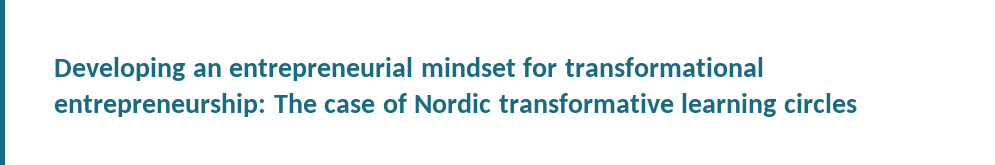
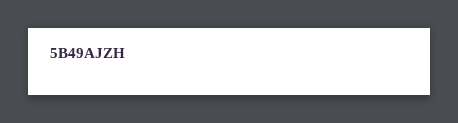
[54,57,764,81] [54,93,857,117] Developing an entrepreneurial mindset for transformational entrepreneurship: The case of Nordic transformative learning circles -> [50,48,125,58] 5B49AJZH

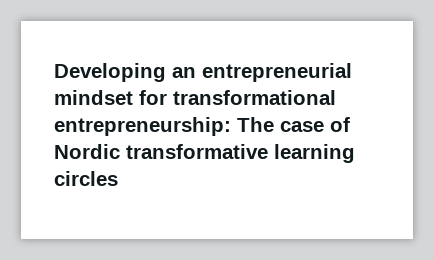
[50,48,125,58] 5B49AJZH -> [54,63,352,82] [54,90,336,105] [54,117,350,136] [54,144,355,163] [54,171,118,186] Developing an entrepreneurial mindset for transformational entrepreneurship: The case of Nordic transformative learning circles

